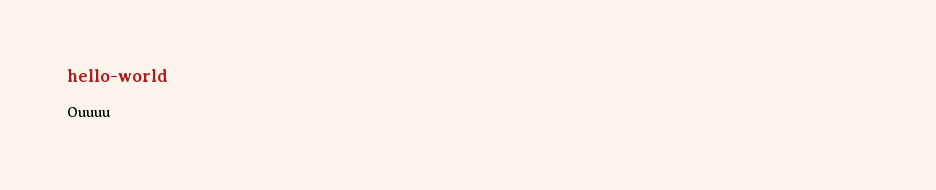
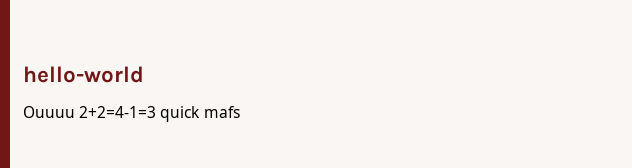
(110, 112) none -> [79,106,240,122] 2+2=4-1=3 quick mafs

